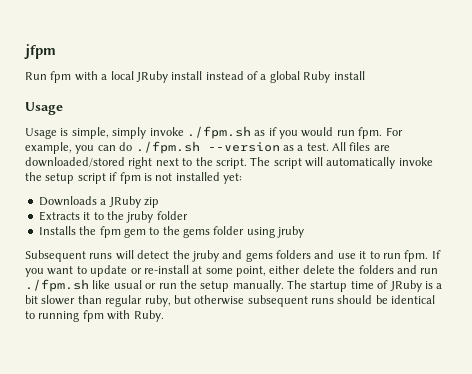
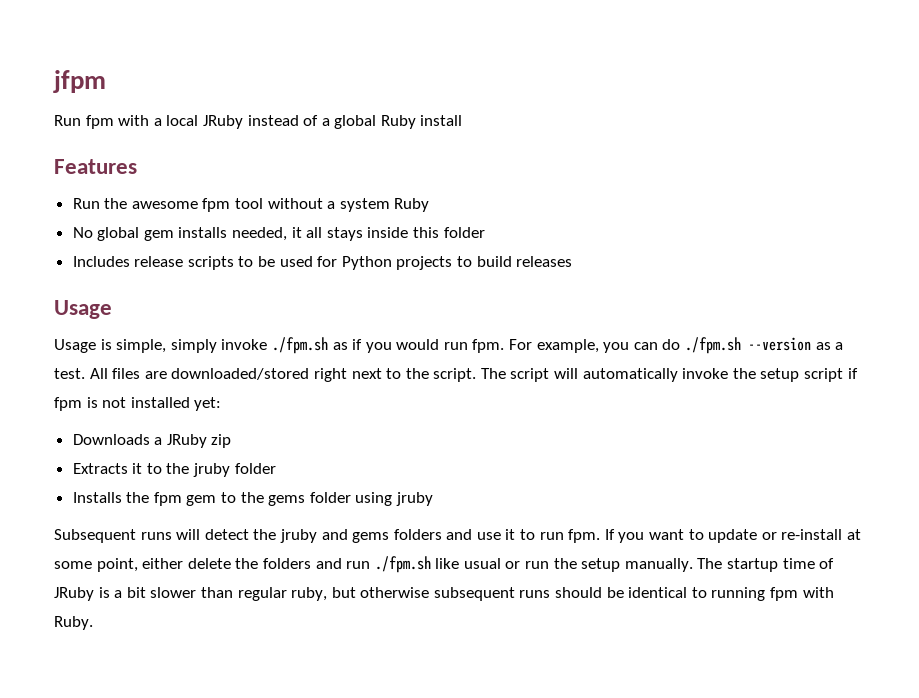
[171,71,203,80] install -> (243, 122) none
(365, 75) none -> [54,159,137,174] [72,198,430,212] [72,227,485,241] [72,256,573,270] // Features // Run the awesome fpm tool without a system Ruby // No global gem installs needed, it all stays inside this folder // Includes release scripts to be used for Python projects to build releases

